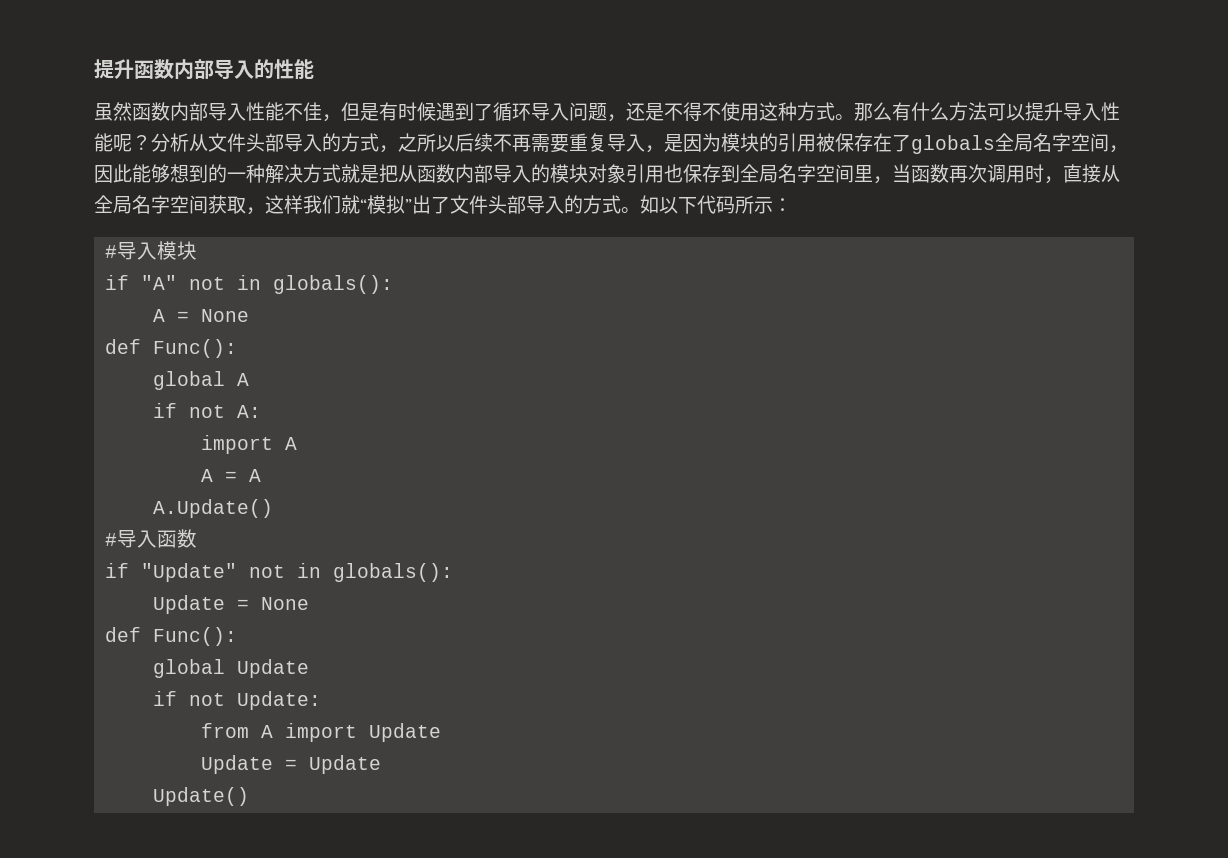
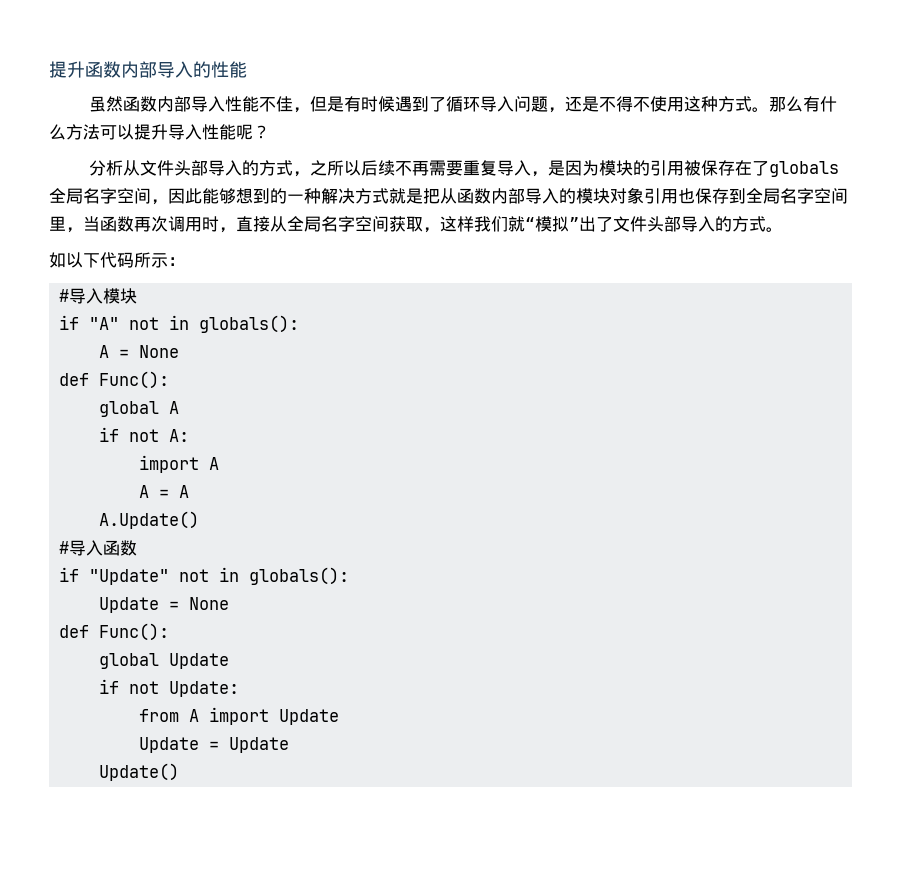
(151, 142) none -> (270, 132) //
(640, 210) none -> (783, 229) //

